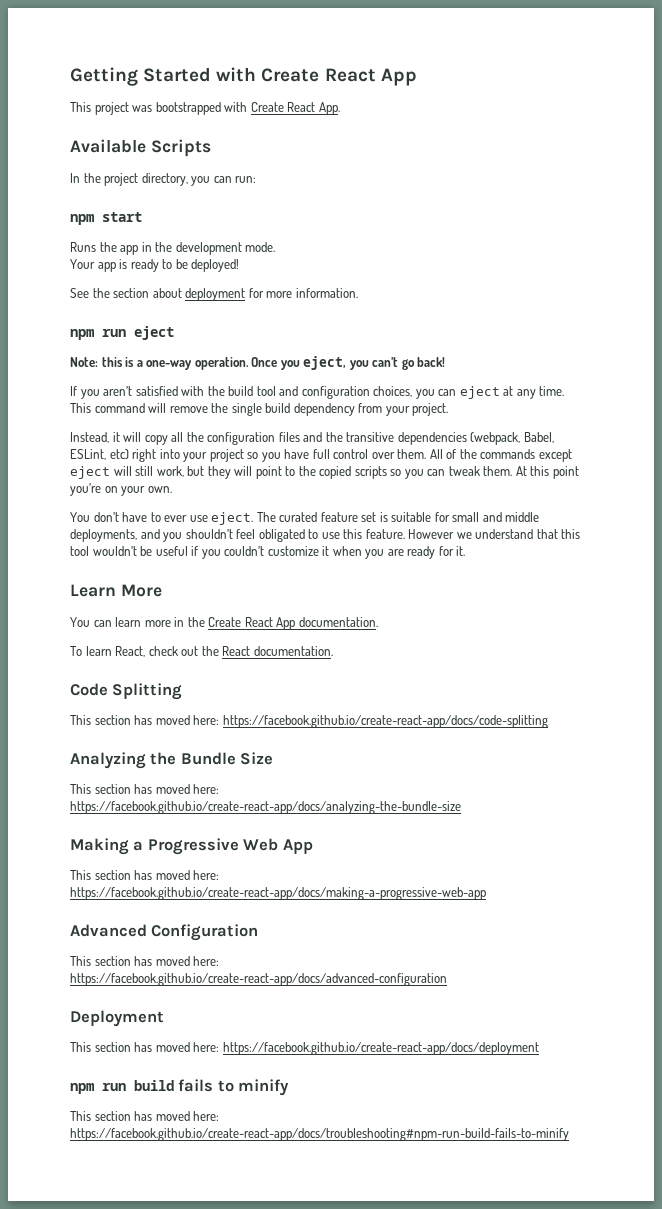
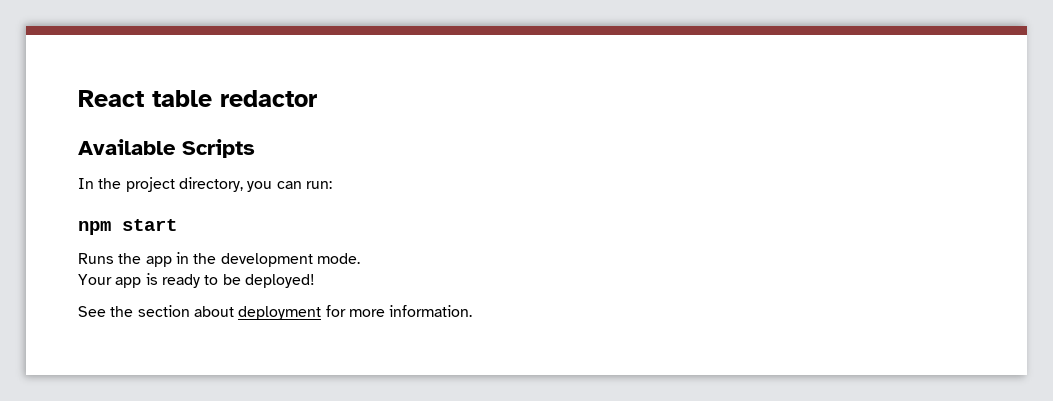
[70,67,417,86] [70,102,340,115] Getting Started with Create React App // This project was bootstrapped with Create React App. -> [78,90,317,107] React table redactor
[70,326,174,340] [70,356,446,370] [70,386,565,399] [70,403,449,416] [70,432,554,445] [70,449,572,462] [70,466,579,479] [70,483,172,496] [70,512,540,525] [70,529,581,542] [70,546,466,559] [70,584,162,597] [70,617,378,630] [70,646,333,657] [70,683,183,700] [70,715,548,728] [70,752,274,769] [70,784,220,794] [70,801,461,814] [70,838,313,855] [70,870,220,880] [70,887,486,900] [70,924,259,941] [70,956,220,966] [70,973,447,986] [70,1010,164,1027] [70,1042,539,1055] [70,1079,290,1096] [70,1111,220,1121] [70,1128,569,1141] // npm run eject // Note: this is a one-way operation. Once you eject, you can’t go back! // If you aren’t satisfied with the build tool and configuration choices, you can eject at any time. This command will remove the single build dependency from your project. // Instead, it will copy all the configuration files and the transitive dependencies (webpack, Babel, ESLint, etc) right into your project so you have full control over them. All of the commands except eject will still work, but they will point to the copied scripts so you can tweak them. At this point you’re on your own. // You don’t have to ever use eject. The curated feature set is suitable for small and middle deployments, and you shouldn’t feel obligated to use this feature. However we understand that this tool wouldn’t be useful if you couldn’t customize it when you are ready for it. // Learn More // You can learn more in the Create React App documentation. // To learn React, check out the React documentation. // Code Splitting // This section has moved here: https://facebook.github.io/create-react-app/docs/code-splitting // Analyzing the Bundle Size // This section has moved here: https://facebook.github.io/create-react-app/docs/analyzing-the-bundle-size // Making a Progressive Web App // This section has moved here: https://facebook.github.io/create-react-app/docs/making-a-progressive-web-app // Advanced Configuration // This section has moved here: https://facebook.github.io/create-react-app/docs/advanced-configuration // Deployment // This section has moved here: https://facebook.github.io/create-react-app/docs/deployment // npm run build fails to minify // This section has moved here: https://facebook.github.io/create-react-app/docs/troubleshooting#npm-run-build-fails-to-minify -> (473, 311) none

